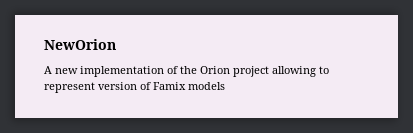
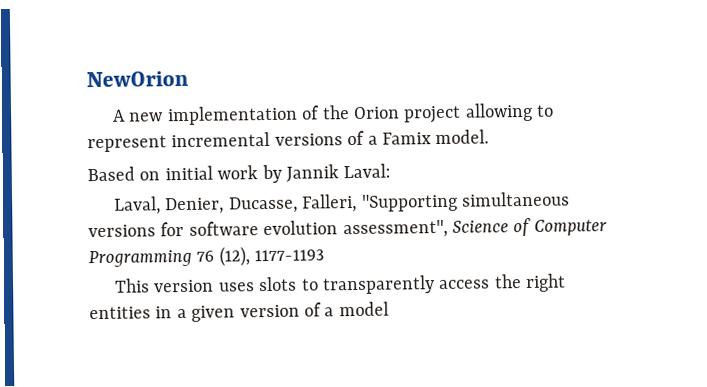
[98,82,225,90] version of Famix models -> [171,129,490,148] [87,163,392,184] [114,191,571,215] [88,217,607,239] [88,246,325,268] [114,273,567,295] [89,301,389,322] incremental versions of a Famix model. // Based on initial work by Jannik Laval: // Laval, Denier, Ducasse, Falleri, "Supporting simultaneous versions for software evolution assessment", Science of Computer Programming 76 (12), 1177-1193 // This version uses slots to transparently access the right entities in a given version of a model

